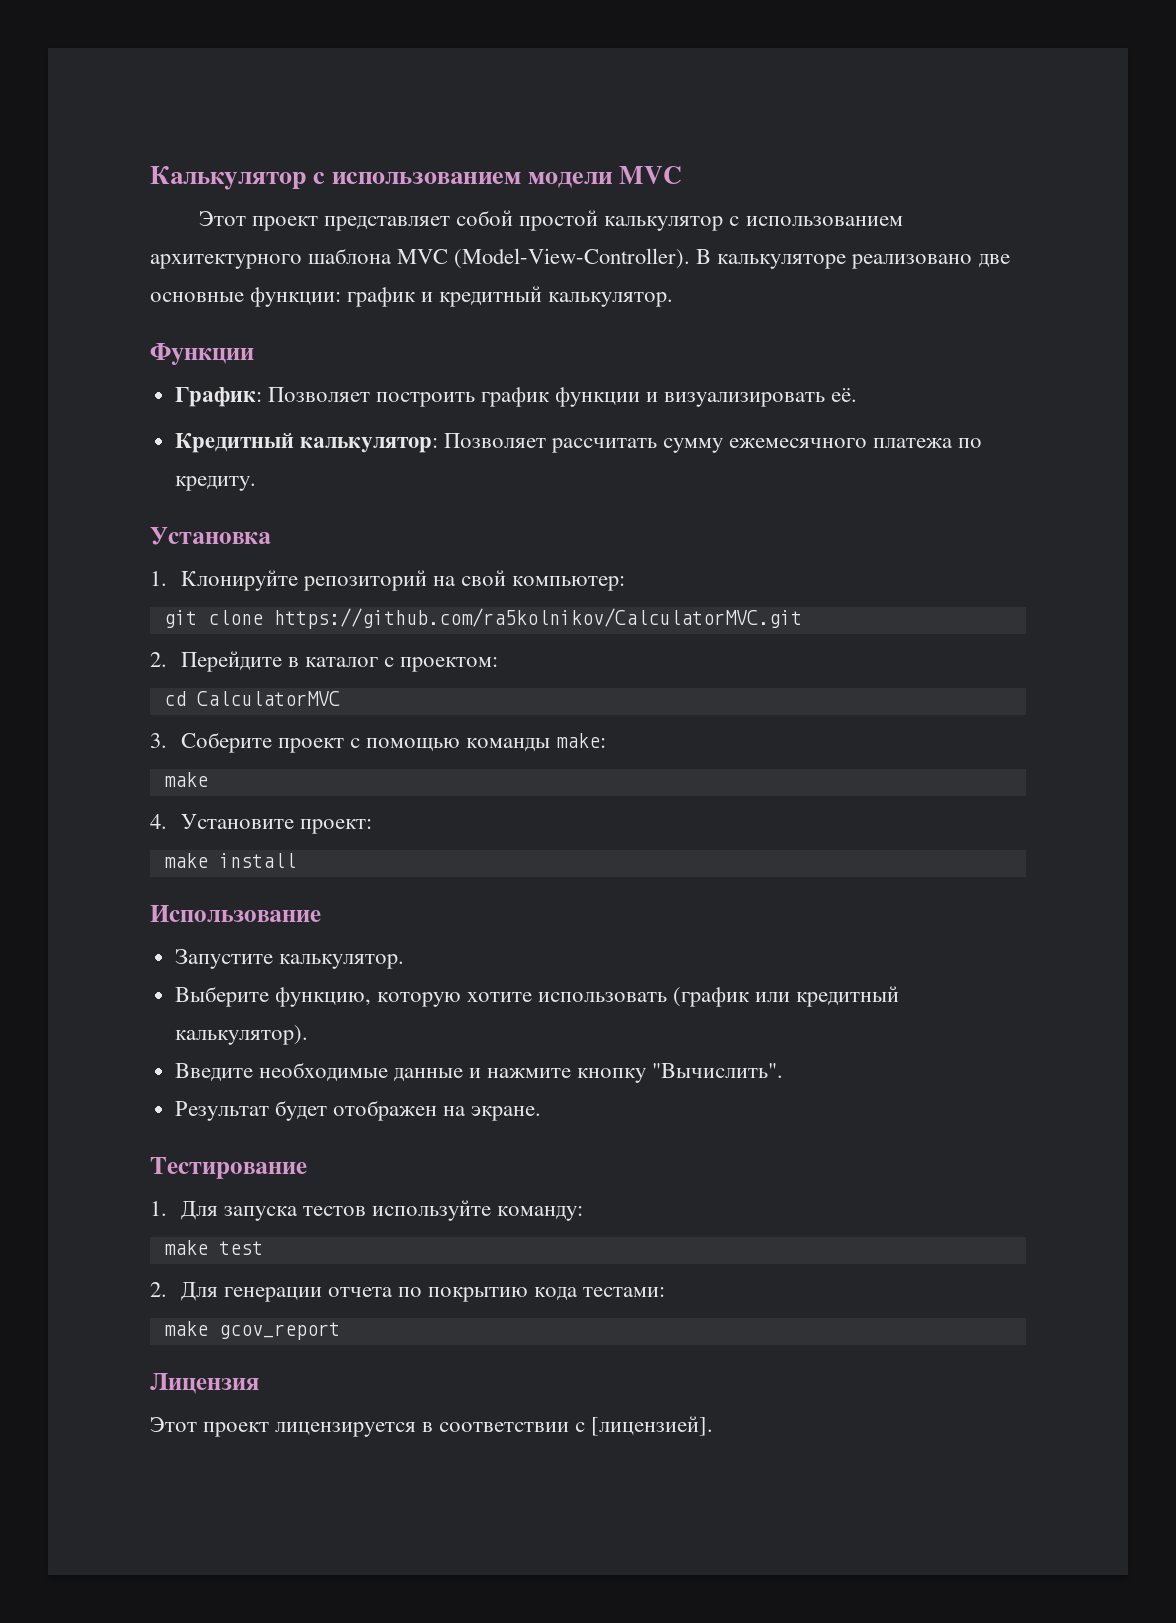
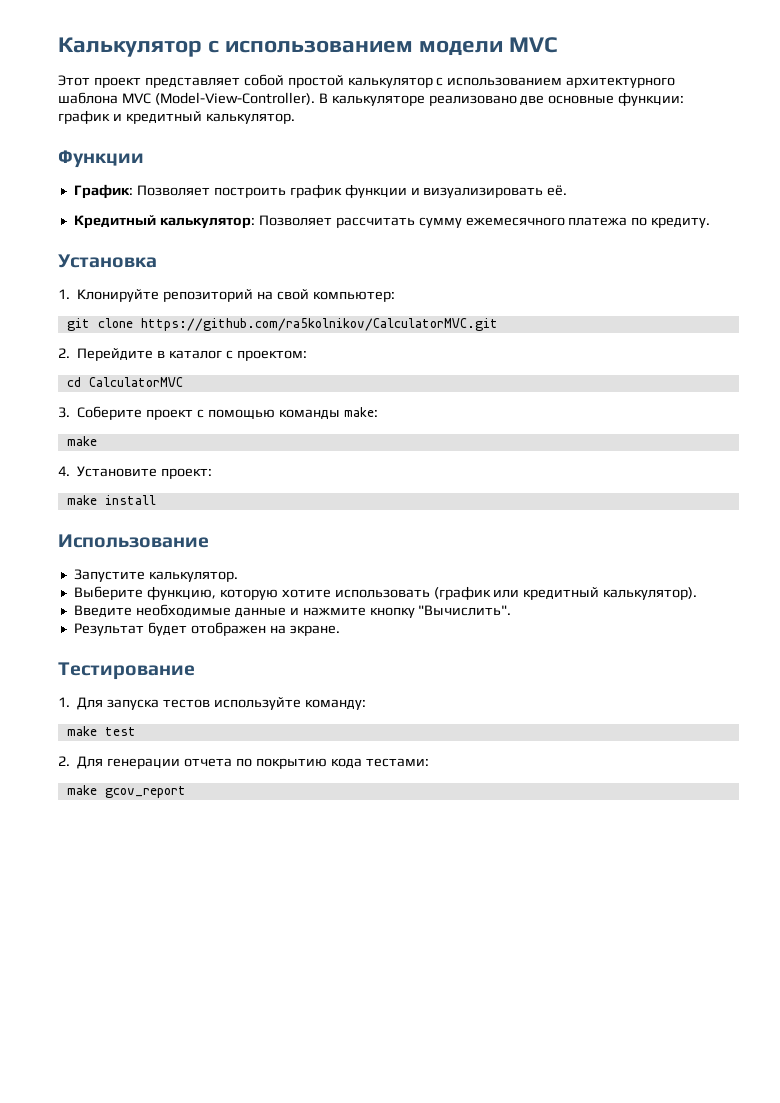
[150,1373,259,1394] [150,1416,714,1437] // Лицензия // Этот проект лицензируется в соответствии с [лицензией]. -> (186, 792) none

